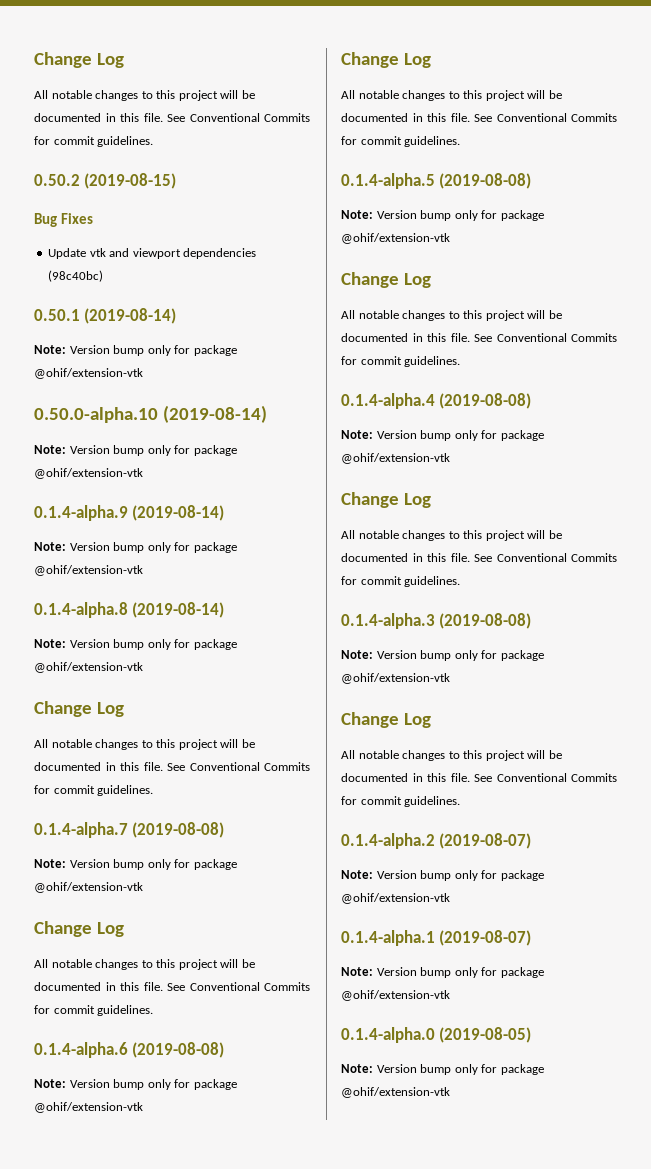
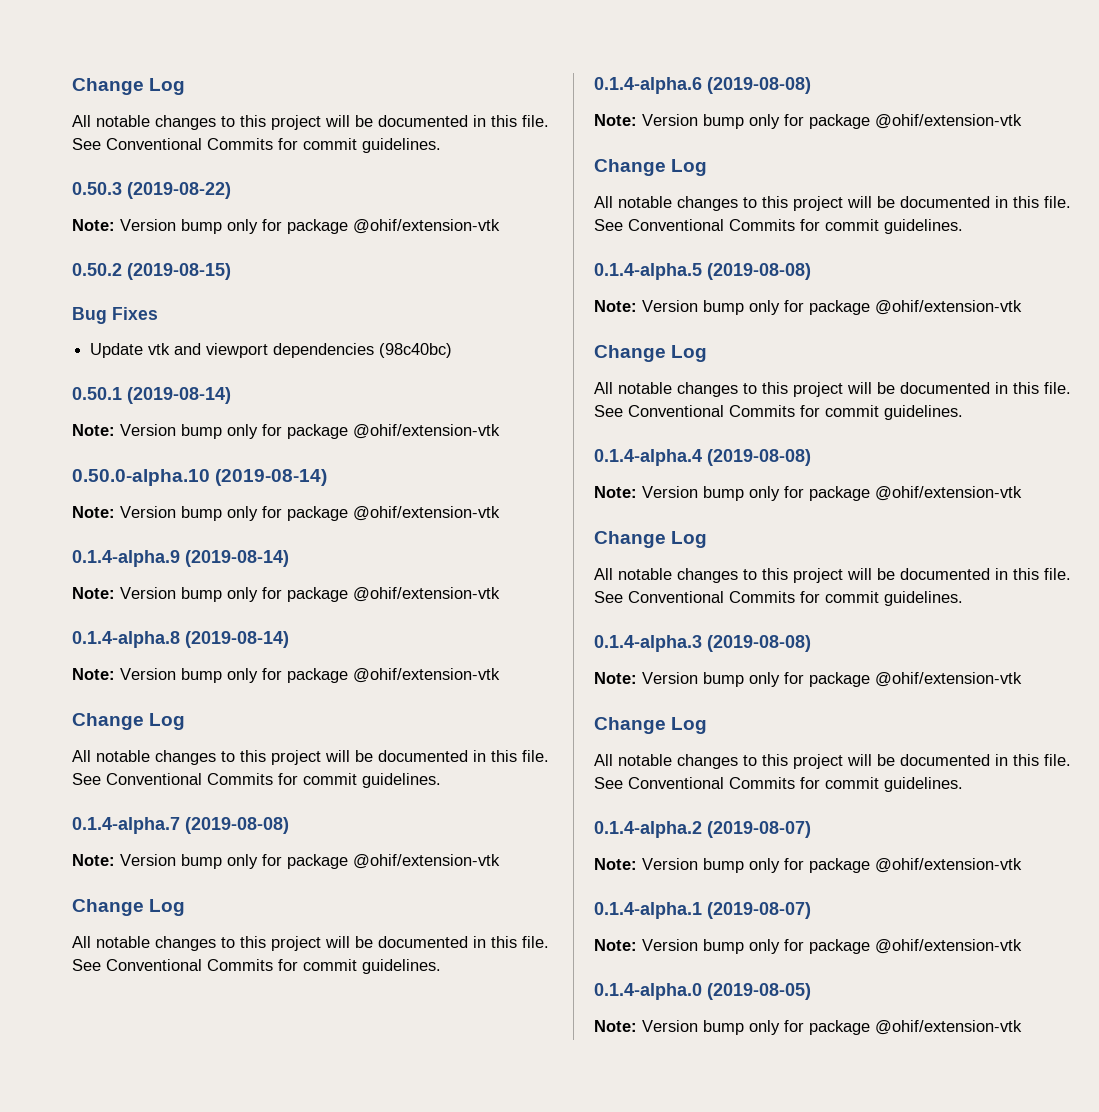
(154, 141) none -> [72,182,231,199] [72,219,500,234] // 0.50.3 (2019-08-22) // Note: Version bump only for package @ohif/extension-vtk

